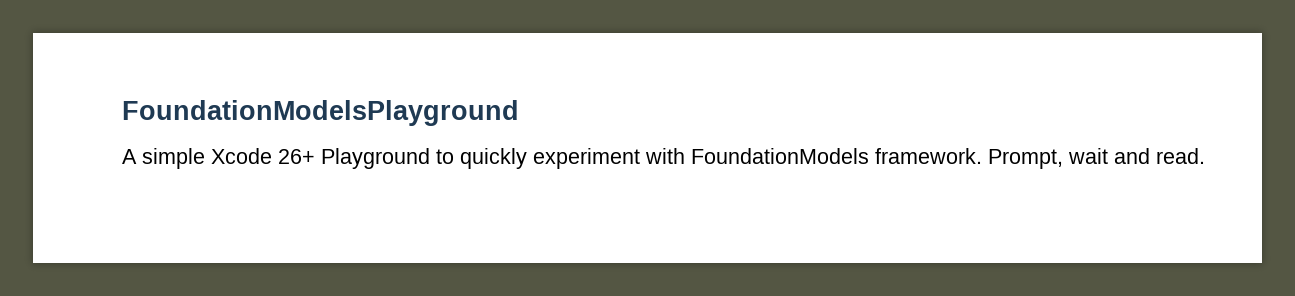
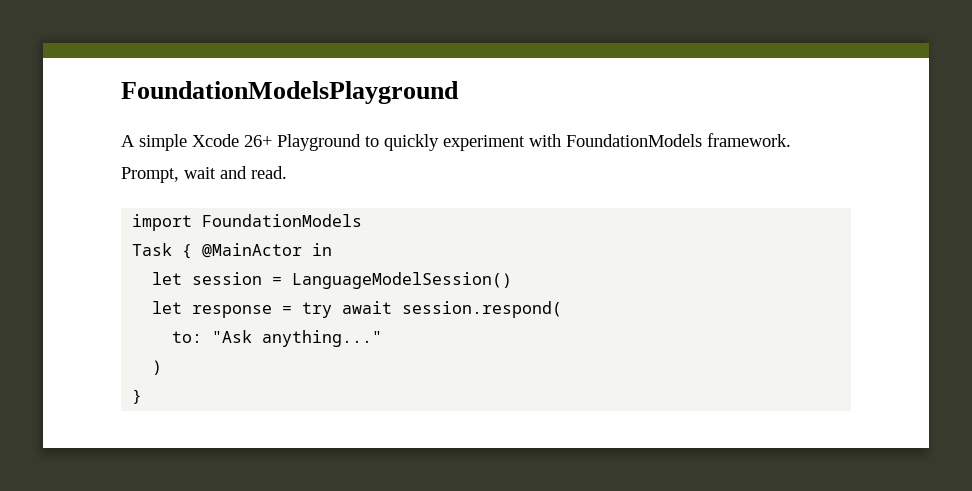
(1205, 156) none -> [132,214,363,231] [132,243,333,259] [152,272,513,289] [152,301,563,318] [172,330,383,347] [152,360,163,375] [132,389,143,404] // import FoundationModels // Task { @MainActor in // let session = LanguageModelSession() // let response = try await session.respond( // to: "Ask anything..." // ) // }

